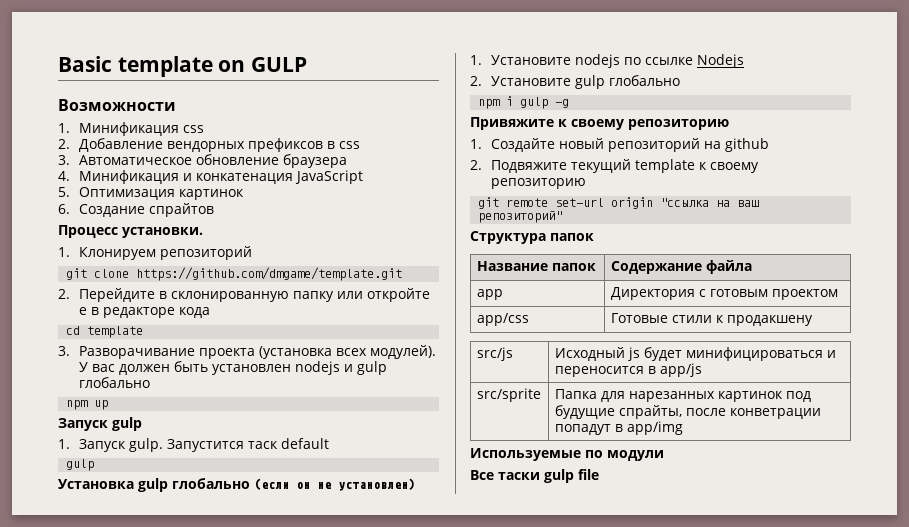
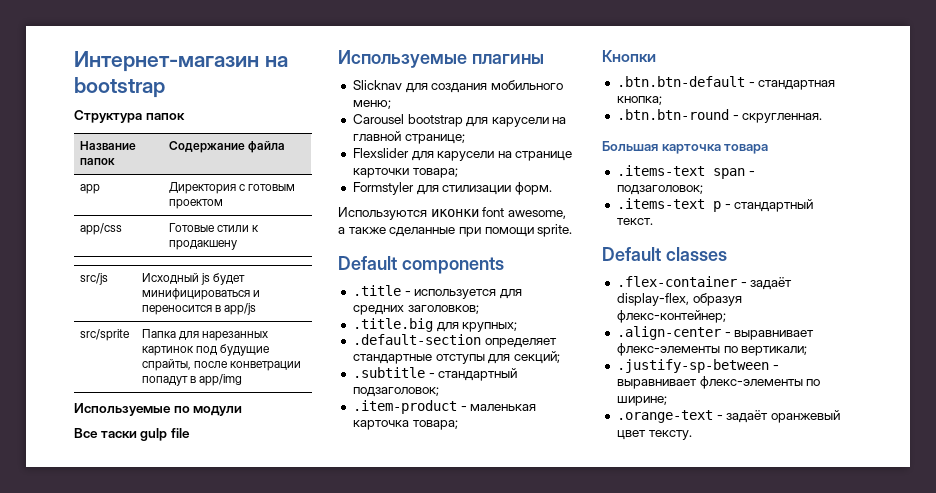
[58,56,308,77] [58,99,176,111] [58,122,204,136] [58,138,360,152] [58,154,347,168] [58,170,363,184] [58,187,244,200] [58,203,214,217] [58,225,203,238] [58,246,252,260] [66,267,403,281] [58,288,430,302] [78,307,210,318] [66,326,144,338] [58,345,436,359] [78,361,387,375] [78,377,150,388] [66,400,109,410] [58,417,142,431] [58,438,329,452] [66,459,95,471] [58,478,415,492] [470,54,744,68] [470,75,680,89] [478,96,570,109] [470,117,729,130] [470,138,769,152] [470,159,759,173] [490,178,586,189] [478,197,760,209] [478,211,563,223] Basic template on GULP // Возможности // 1. Минификация css // 2. Добавление вендорных префиксов в css // 3. Автоматическое обновление браузера // 4. Минификация и конкатенация JavaScript // 5. Оптимизация картинок // 6. Создание спрайтов // Процесс установки. // 1. Клонируем репозиторий // git clone https://github.com/dmgame/template.git // 2. Перейдите в склонированную папку или откройте е в редакторе кода // cd template // 3. Разворачивание проекта (установка всех модулей). У вас должен быть установлен nodejs и gulp глобально // npm up // Запуск gulp // 1. Запуск gulp. Запустится таск default // gulp // Установка gulp глобально (если он не установлен) // 1. Установите nodejs по ссылке Nodejs // 2. Установите gulp глобально // npm i gulp -g // Привяжите к своему репозиторию // 1. Создайте новый репозиторий на github // 2. Подвяжите текущий template к своему репозиторию // git remote set-url origin "ссылка на ваш репозиторий" -> [74,51,288,72] [74,77,165,98] Интернет-магазин на bootstrap
(599, 474) none -> [338,50,544,68] [352,80,563,93] [352,100,391,109] [352,114,567,127] [352,131,465,144] [352,148,573,161] [352,168,458,178] [352,182,552,195] [338,207,566,220] [338,224,573,237] [338,256,504,274] [352,285,522,299] [352,305,479,315] [352,318,518,332] [352,334,557,348] [352,351,560,364] [352,367,518,381] [352,387,439,397] [352,400,537,414] [352,420,458,430] [602,50,656,62] [616,76,836,90] [616,96,662,105] [616,109,823,123] [602,141,769,154] [616,165,755,179] [616,185,703,195] [616,198,814,212] [616,218,653,225] [602,247,727,261] [616,276,793,290] [616,293,742,306] [616,310,726,323] [616,326,815,340] [616,343,808,356] [616,359,779,373] [616,376,821,389] [616,396,667,406] [616,410,840,423] [616,430,692,440] // Используемые плагины // Slicknav для создания мобильного меню; // Carousel bootstrap для карусели на главной странице; // Flexslider для карусели на странице карточки товара; // Formstyler для стилизации форм. // Используются иконки font awesome, а также сделанные при помощи sprite. // Default components // .title - используется для средних заголовков; // .title.big для крупных; // .default-section определяет стандартные отступы для секций; // .subtitle - стандартный подзаголовок; // .item-product - маленькая карточка товара; // Кнопки // .btn.btn-default - стандартная кнопка; // .btn.btn-round - скругленная. // Большая карточка товара // .items-text span - подзаголовок; // .items-text p - стандартный текст. // Default classes // .flex-container - задаёт display-flex, образуя флекс-контейнер; // .align-center - выравнивает флекс-элементы по вертикали; // .justify-sp-between - выравнивает флекс-элементы по ширине; // .orange-text - задаёт оранжевый цвет тексту.

